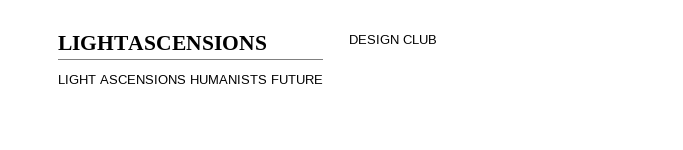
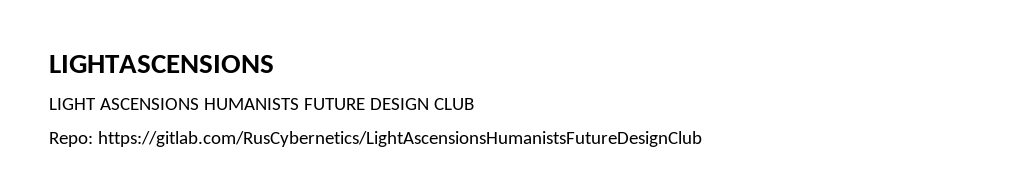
(437, 39) none -> [49,131,702,147] // Repo: https://gitlab.com/RusCybernetics/LightAscensionsHumanistsFutureDesignClub

